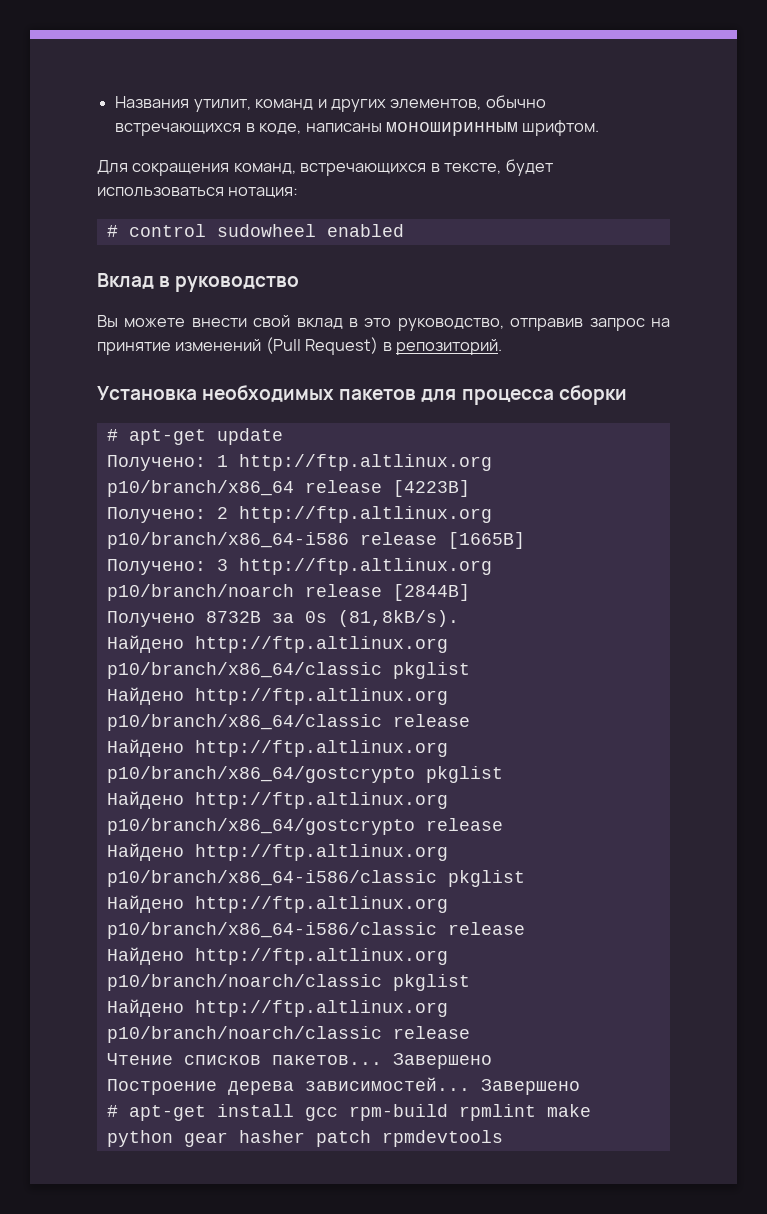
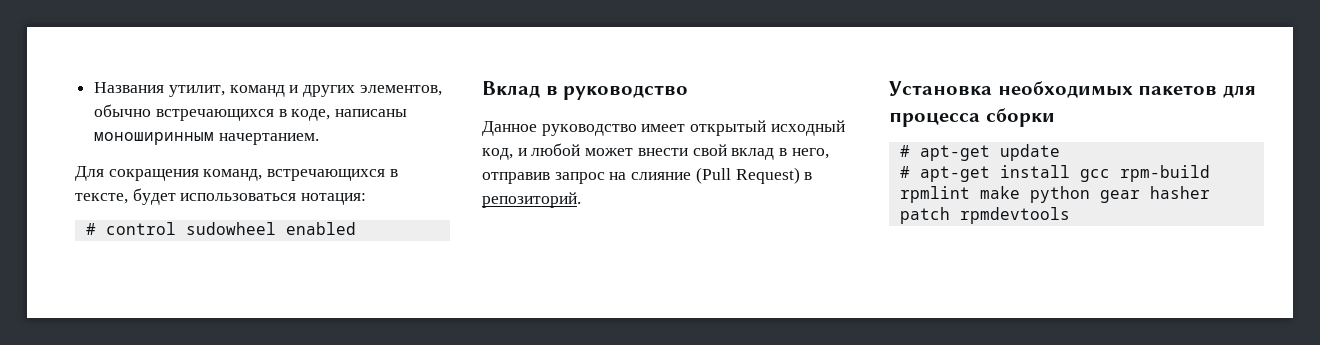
[522,120,600,136] шрифтом. -> [218,133,319,145] начертанием.
[97,315,186,327] Вы можете -> [482,120,845,136] [482,143,634,160] Данное руководство имеет открытый исходный код, и любой может
[364,318,504,331] это руководство, -> [791,148,829,159] него,
[97,339,262,355] принятие изменений -> [631,172,692,180] слияние
[106,454,492,471] [106,480,470,497] [106,506,492,523] [106,532,525,549] [106,558,492,575] [106,584,470,601] [106,610,459,627] [106,635,448,653] [106,662,470,679] [106,687,448,705] [106,714,470,731] [106,739,448,757] [106,766,503,783] [106,791,448,809] [106,818,503,835] [106,843,448,861] [106,870,525,887] [106,895,448,913] [106,922,525,939] [106,947,448,965] [106,974,470,991] [106,999,448,1017] [106,1026,470,1043] [106,1053,492,1069] [106,1077,580,1095] // Получено: 1 http://ftp.altlinux.org p10/branch/x86_64 release [4223B] // Получено: 2 http://ftp.altlinux.org p10/branch/x86_64-i586 release [1665B] // Получено: 3 http://ftp.altlinux.org p10/branch/noarch release [2844B] // Получено 8732B за 0s (81,8kB/s). // Найдено http://ftp.altlinux.org p10/branch/x86_64/classic pkglist // Найдено http://ftp.altlinux.org p10/branch/x86_64/classic release // Найдено http://ftp.altlinux.org p10/branch/x86_64/gostcrypto pkglist // Найдено http://ftp.altlinux.org p10/branch/x86_64/gostcrypto release // Найдено http://ftp.altlinux.org p10/branch/x86_64-i586/classic pkglist // Найдено http://ftp.altlinux.org p10/branch/x86_64-i586/classic release // Найдено http://ftp.altlinux.org p10/branch/noarch/classic pkglist // Найдено http://ftp.altlinux.org p10/branch/noarch/classic release // Чтение списков пакетов... Завершено // Построение дерева зависимостей... Завершено -> (1060, 152) none

